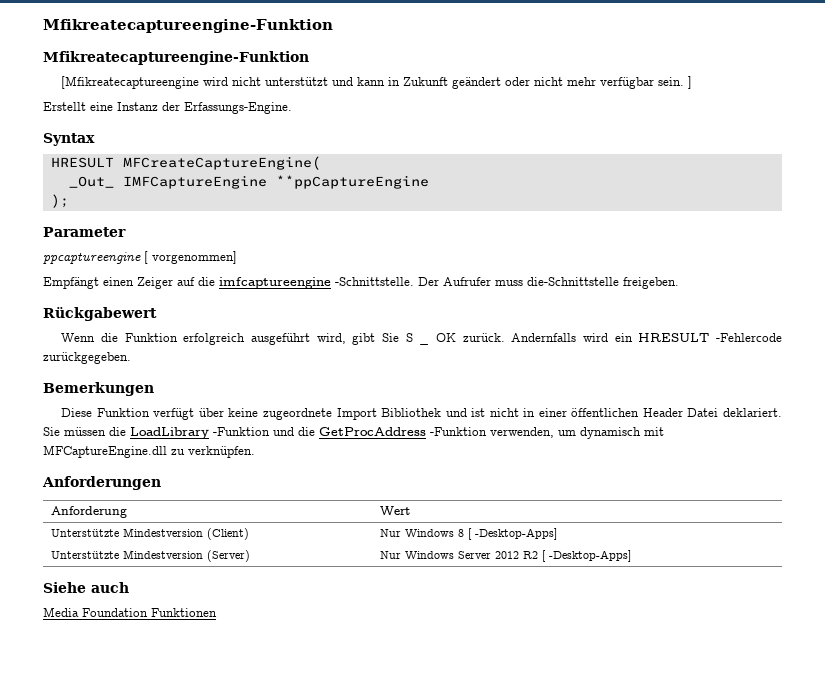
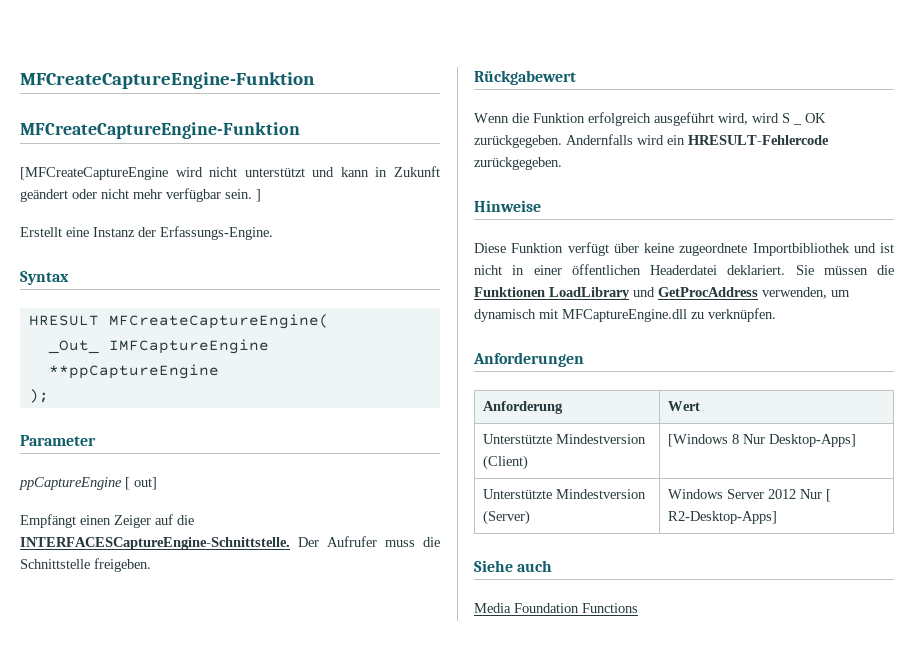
[43,19,333,33] [43,51,309,65] [61,76,200,89] Mfikreatecaptureengine-Funktion // Mfikreatecaptureengine-Funktion // [Mfikreatecaptureengine -> [20,72,315,89] [20,122,300,139] [20,167,168,180] MFCreateCaptureEngine-Funktion // MFCreateCaptureEngine-Funktion // [MFCreateCaptureEngine
[43,251,237,264] ppcaptureengine [ vorgenommen] -> [19,477,157,490] ppCaptureEngine [ out]
[219,277,414,289] imfcaptureengine -Schnittstelle. -> [20,537,290,550] INTERFACESCaptureEngine-Schnittstelle.
[527,277,619,286] die-Schnittstelle -> [423,537,440,547] [20,559,90,569] die Schnittstelle
[352,333,399,345] gibt Sie -> [752,113,779,123] wird
[462,333,505,342] zurück. -> [474,135,562,148] zurückgegeben.
[638,333,782,342] HRESULT -Fehlercode -> [688,135,829,145] HRESULT-Fehlercode
[43,382,154,396] Bemerkungen -> [474,200,541,212] Hinweise
[336,408,442,420] Import Bibliothek -> [752,243,850,256] Importbibliothek
[642,408,719,417] Header Datei -> [650,265,717,275] Headerdatei
[130,427,487,439] LoadLibrary -Funktion und die GetProcAddress -Funktion -> [474,287,758,300] Funktionen LoadLibrary und GetProcAddress
[379,528,557,540] Nur Windows 8 [ -Desktop-Apps] -> [668,434,857,447] [Windows 8 Nur Desktop-Apps]
[379,551,401,559] Nur -> (531, 517) none
[522,550,631,562] R2 [ -Desktop-Apps] -> [800,489,832,502] [668,511,778,524] Nur [ R2-Desktop-Apps]
[151,608,217,617] Funktionen -> [582,603,638,613] Functions

